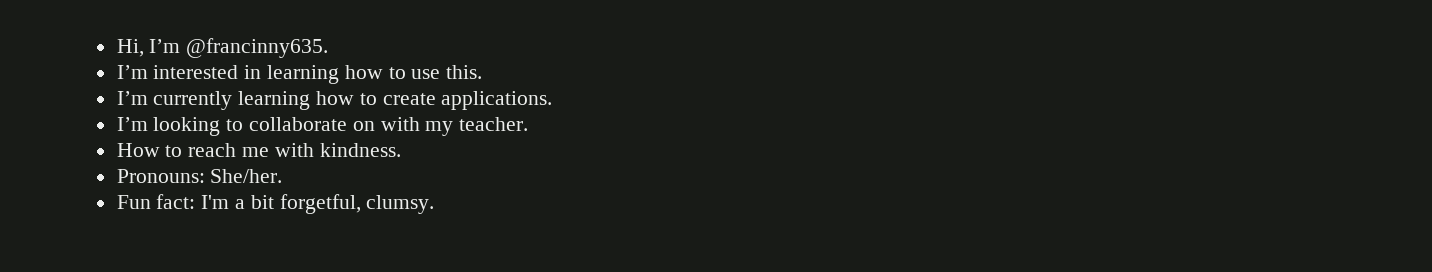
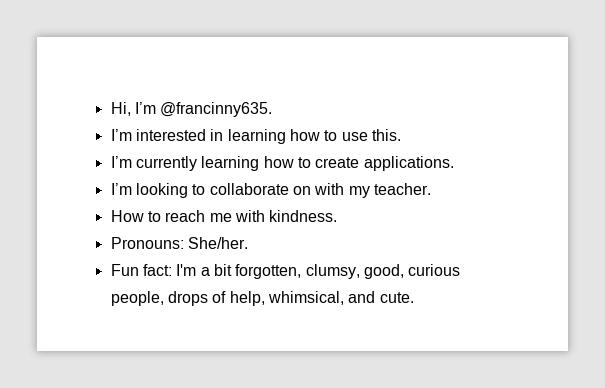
[279,194,435,214] forgetful, clumsy. -> [235,264,461,279] [110,291,414,306] forgotten, clumsy, good, curious people, drops of help, whimsical, and cute.

